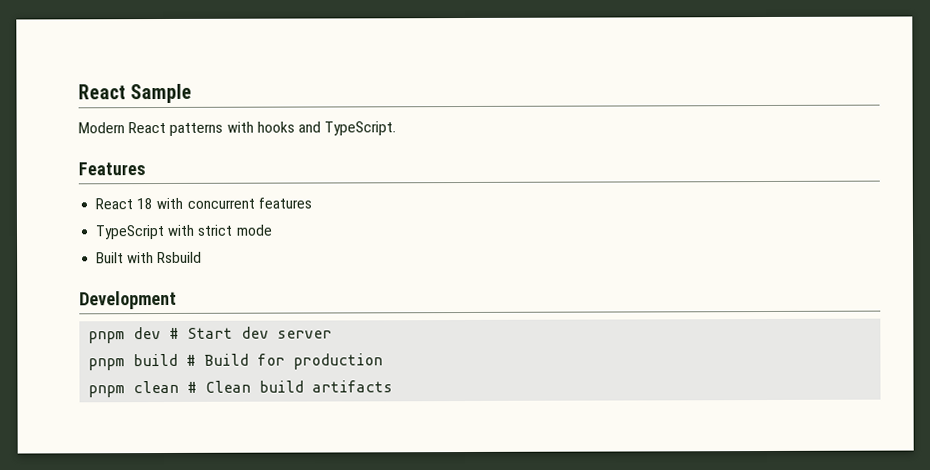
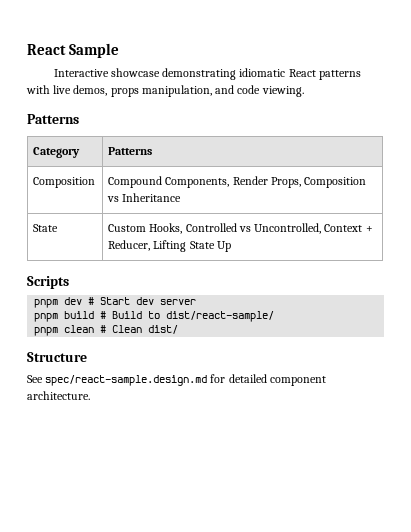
[78,121,397,136] [78,162,146,176] [95,197,312,210] [95,224,273,240] [96,251,203,264] [79,290,177,310] Modern React patterns with hooks and TypeScript. // Features // React 18 with concurrent features // TypeScript with strict mode // Built with Rsbuild // Development -> [53,68,361,80] [26,85,304,97] [27,114,79,124] [33,147,81,158] [108,147,153,155] [33,177,96,188] [108,176,367,188] [107,193,182,202] [33,224,59,232] [108,223,373,234] [108,240,231,252] [27,276,69,289] Interactive showcase demonstrating idiomatic React patterns with live demos, props manipulation, and code viewing. // Patterns // Category | Patterns // Composition | Compound Components, Render Props, Composition vs Inheritance // State | Custom Hooks, Controlled vs Uncontrolled, Context + Reducer, Lifting State Up // Scripts
[257,353,384,370] for production -> [148,311,275,322] to dist/react-sample/
[259,380,394,393] build artifacts -> [148,325,179,334] [27,352,87,362] [27,374,326,386] [27,391,90,400] dist/ // Structure // See spec/react-sample.design.md for detailed component architecture.

